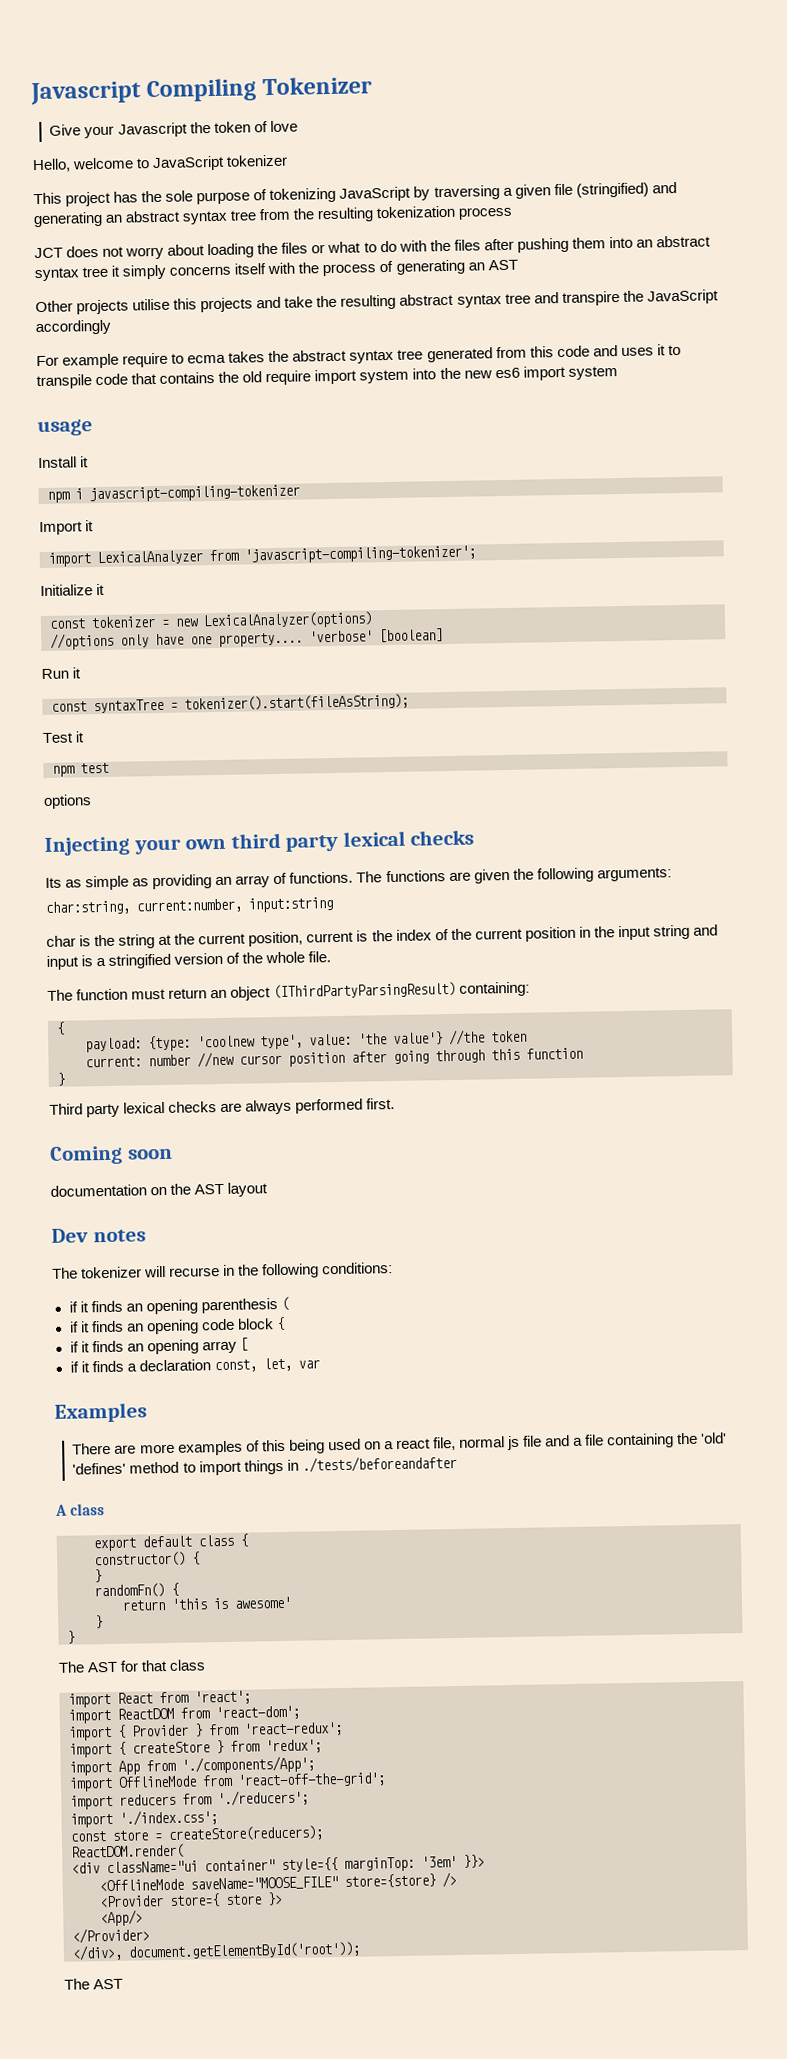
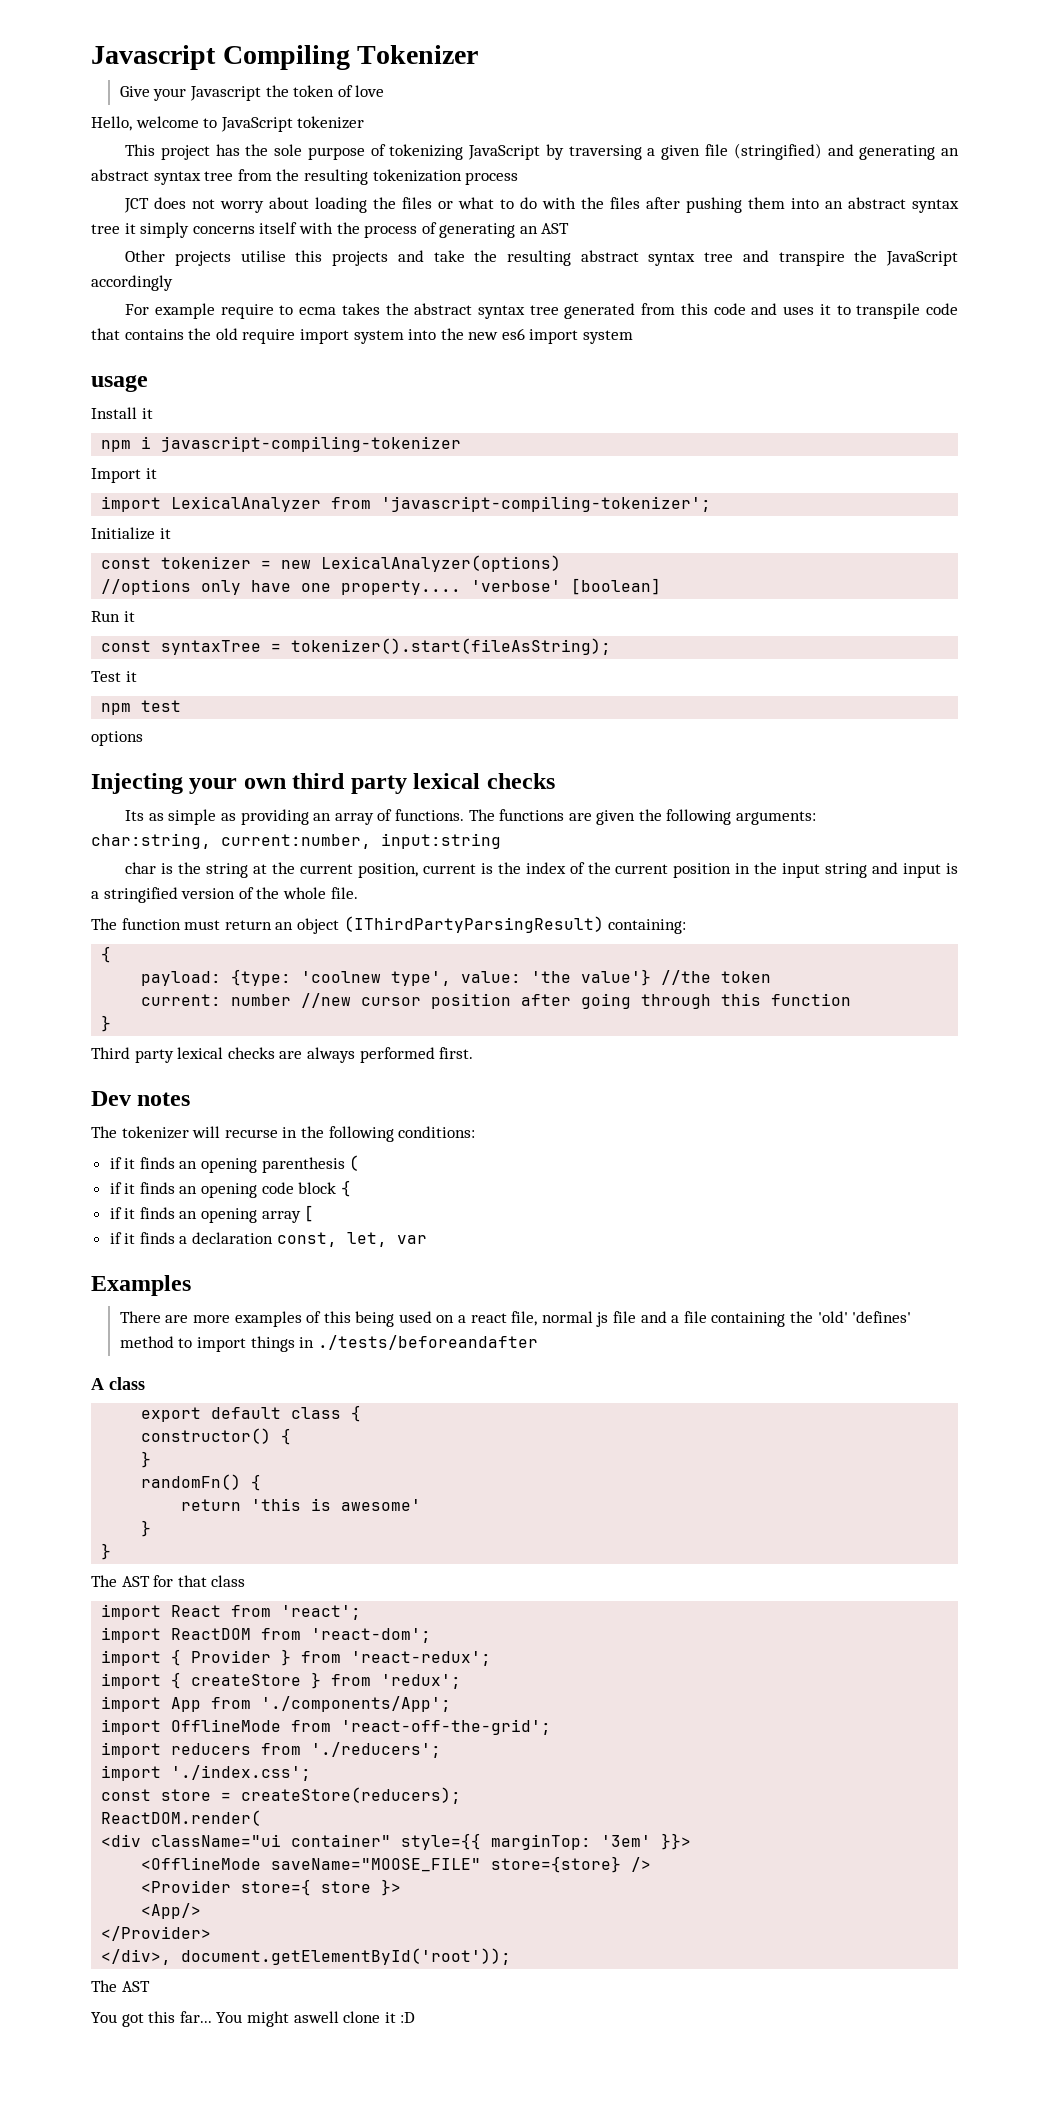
[49,1145,173,1165] [50,1182,269,1197] // Coming soon // documentation on the AST layout -> (474, 1053) none
(124, 1984) none -> [91,2011,416,2027] // You got this far... You might aswell clone it :D

